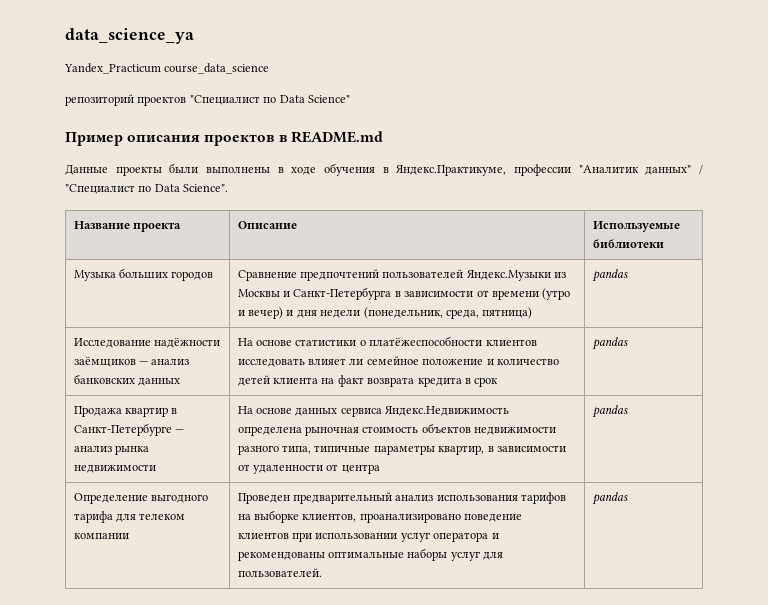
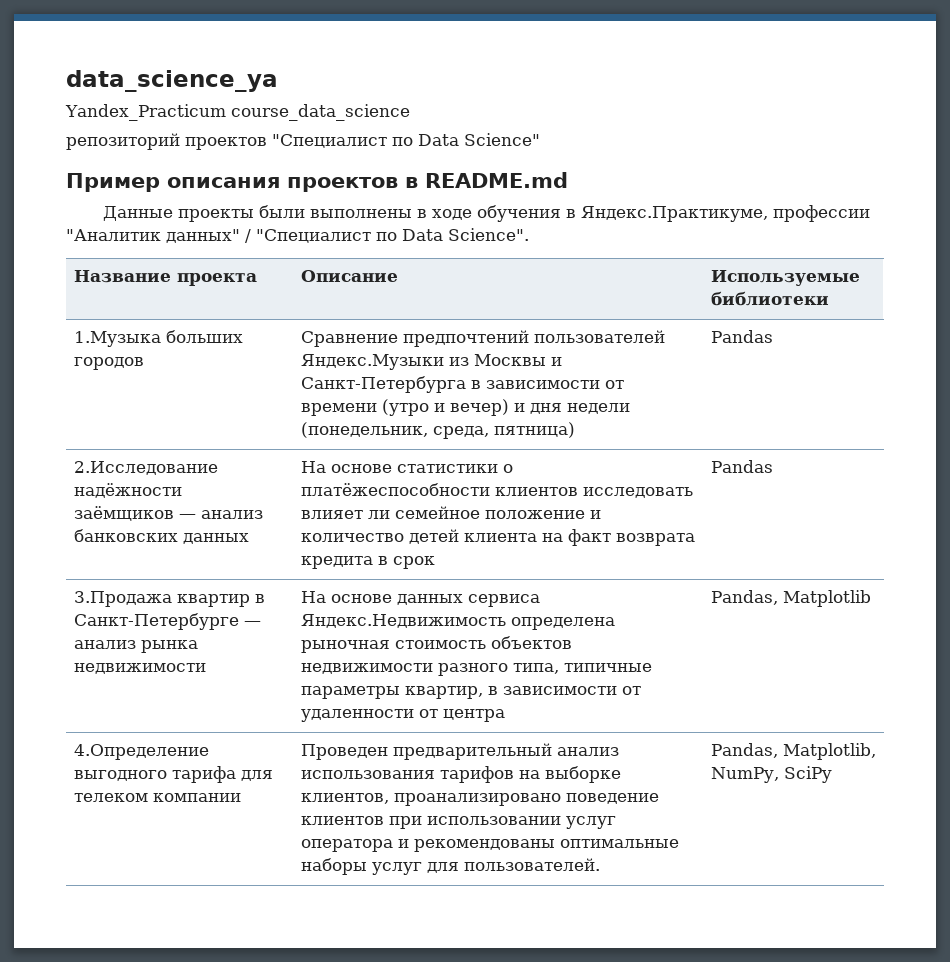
[73,270,116,281] Музыка -> [73,331,161,347] 1.Музыка
[591,269,628,282] [73,338,151,348] pandas // Исследование -> [710,330,773,343] [73,461,218,475] Pandas // 2.Исследование
[591,337,628,350] [73,406,122,417] pandas // Продажа -> [710,460,773,473] [73,591,172,607] Pandas // 3.Продажа
[591,405,628,418] [73,493,148,504] pandas // Определение -> [710,590,871,607] [73,744,209,760] Pandas, Matplotlib // 4.Определение
[591,492,628,505] pandas -> [710,743,876,760] [710,766,832,783] Pandas, Matplotlib, NumPy, SciPy

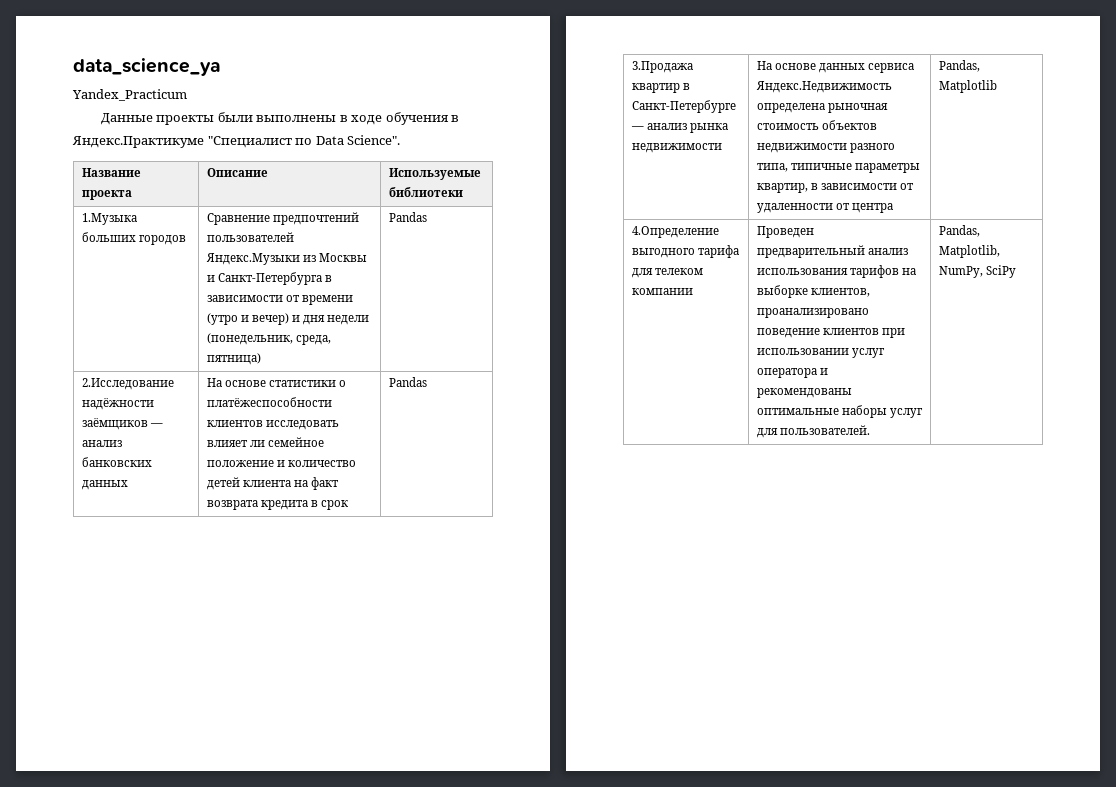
[230,104,410,121] [66,133,540,150] [66,172,568,192] course_data_science // репозиторий проектов "Специалист по Data Science" // Пример описания проектов в README.md -> (187, 95) none
[580,205,870,222] [66,229,251,243] Яндекс.Практикуме, профессии "Аналитик данных" / -> [72,136,204,148] Яндекс.Практикуме

